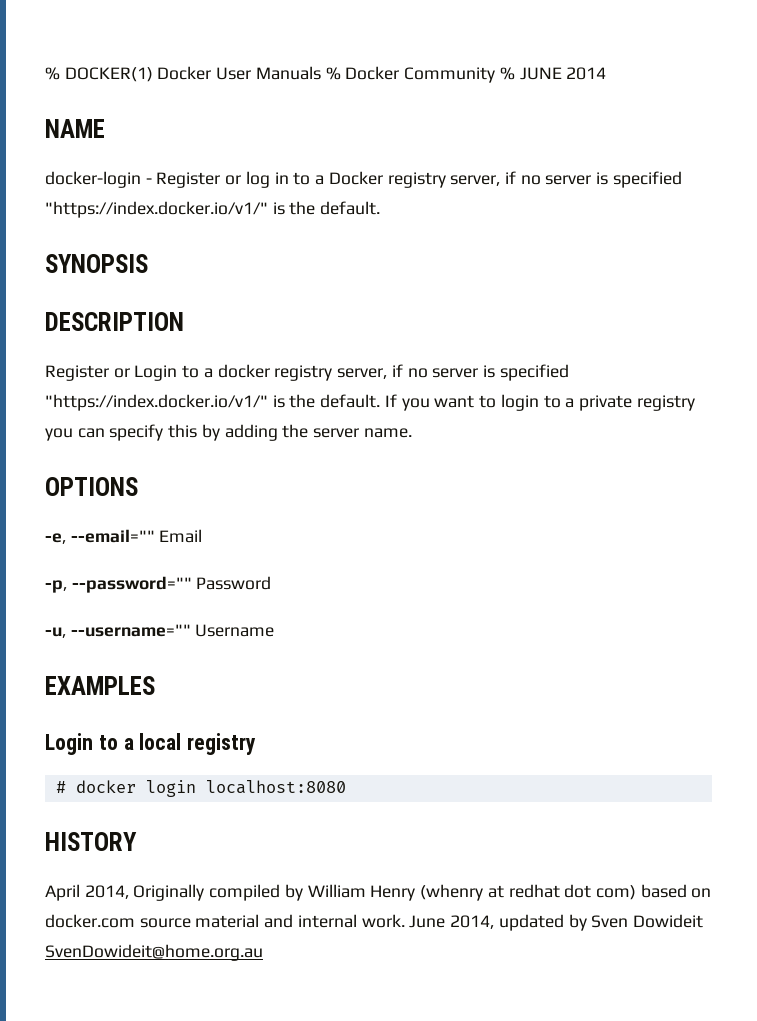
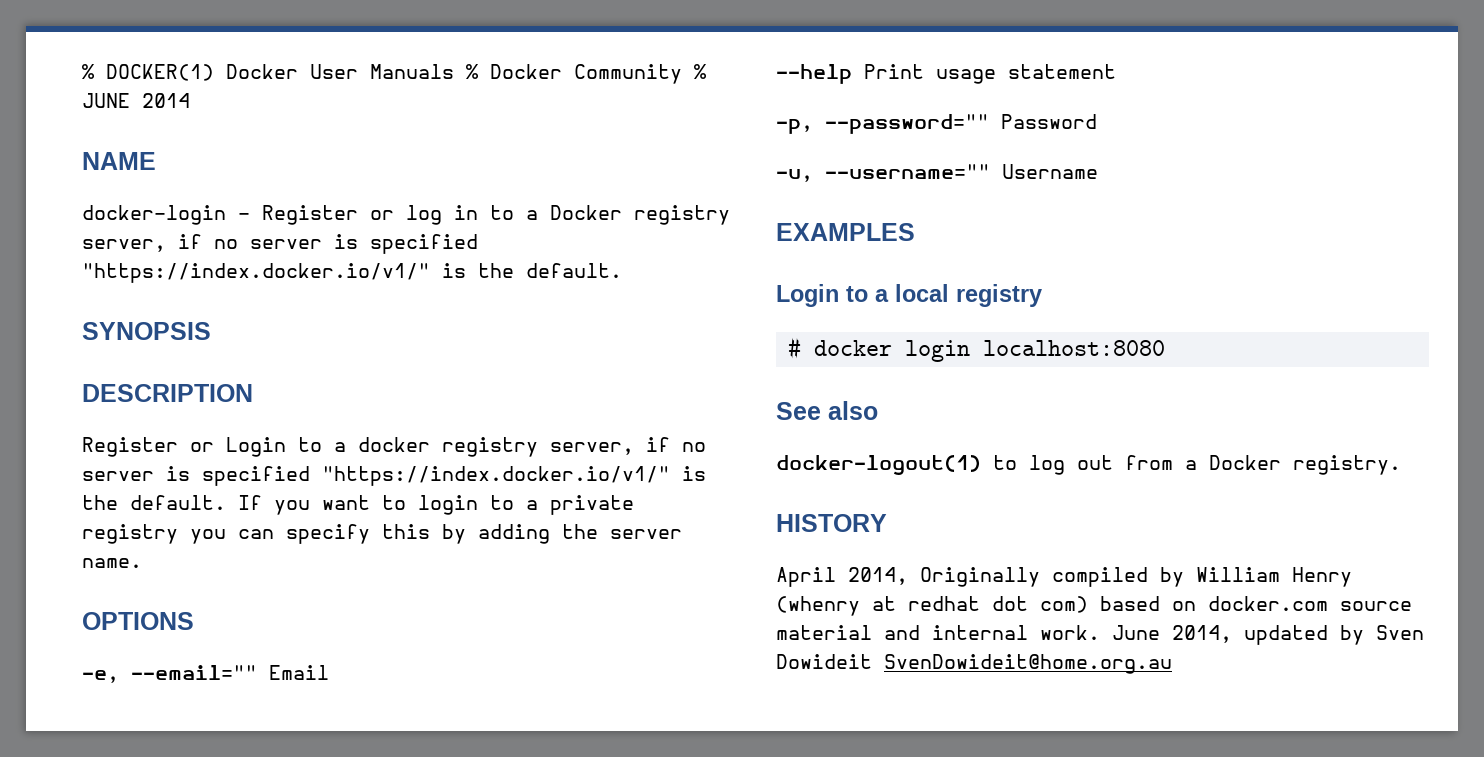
(203, 536) none -> [776,64,1116,84] // --help Print usage statement
(346, 787) none -> [776,401,878,420] [776,455,1401,475] // See also // docker-logout(1) to log out from a Docker registry.

